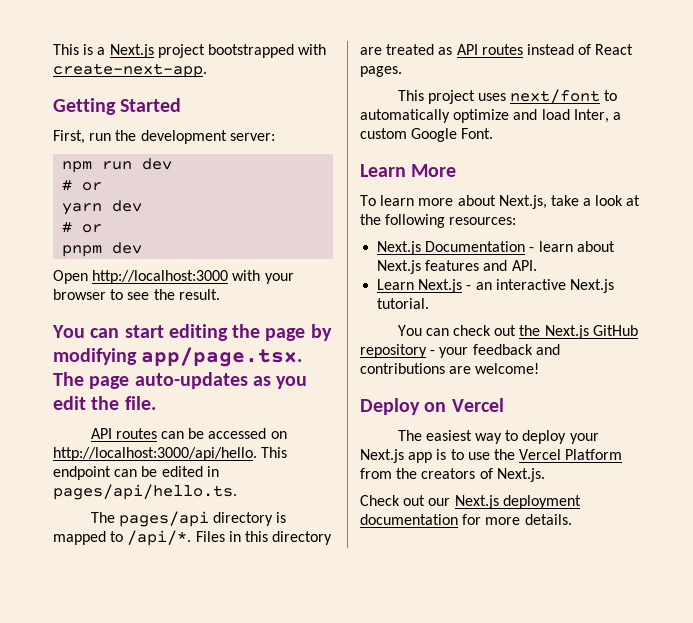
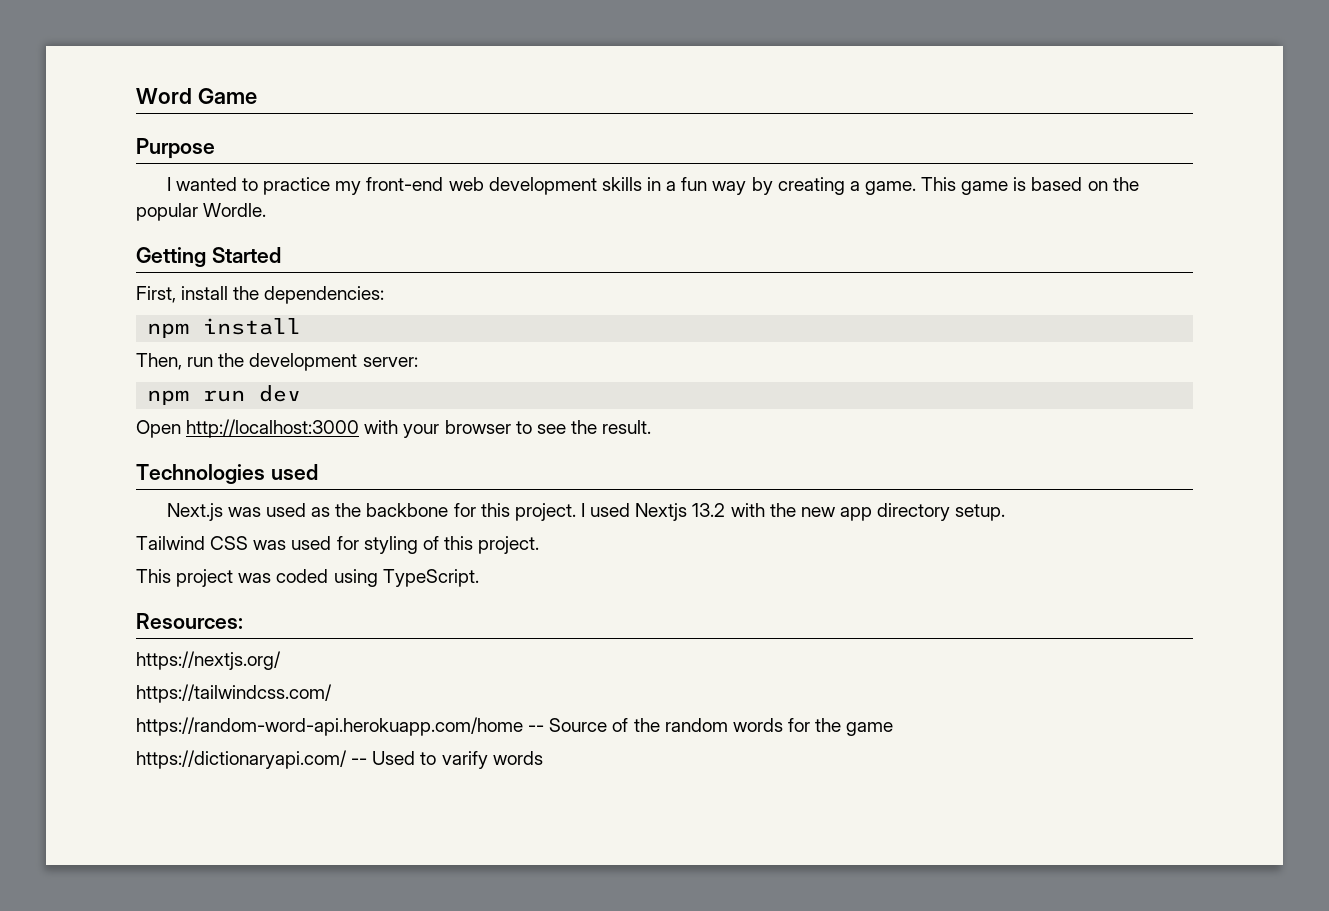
[53,44,327,58] [53,63,207,78] [53,98,182,115] [53,130,85,144] This is a Next.js project bootstrapped with create-next-app. // Getting Started // First, -> [136,88,257,104] [136,138,215,159] [166,177,1139,195] [136,203,267,221] [136,247,281,267] [136,286,385,304] [147,318,302,338] [136,353,182,370] Word Game // Purpose // I wanted to practice my front-end web development skills in a fun way by creating a game. This game is based on the popular Wordle. // Getting Started // First, install the dependencies: // npm install // Then,
[62,179,103,191] [62,200,143,215] [62,221,103,233] [62,242,143,257] // # or // yarn dev // # or // pnpm dev -> (302, 393) none
[52,324,332,341] [53,347,303,367] [53,372,308,389] [53,396,156,410] [90,428,287,439] [53,447,288,461] [53,466,219,480] [53,484,237,500] [90,511,287,527] [53,530,333,546] [360,44,634,55] [360,66,402,77] [397,89,618,104] [360,109,621,123] [360,128,494,142] [360,164,457,177] [360,195,641,209] [360,214,517,228] [377,241,615,255] [377,260,537,274] [377,279,614,293] [377,298,430,309] [397,325,638,339] [360,344,560,358] [360,363,540,374] [360,398,504,415] [397,430,599,444] [360,449,623,463] [360,468,545,482] [360,495,581,509] [360,514,572,525] You can start editing the page by modifying app/page.tsx. The page auto-updates as you edit the file. // API routes can be accessed on http://localhost:3000/api/hello. This endpoint can be edited in pages/api/hello.ts. // The pages/api directory is mapped to /api/*. Files in this directory are treated as API routes instead of React pages. // This project uses next/font to automatically optimize and load Inter, a custom Google Font. // Learn More // To learn more about Next.js, take a look at the following resources: // Next.js Documentation - learn about Next.js features and API. // Learn Next.js - an interactive Next.js tutorial. // You can check out the Next.js GitHub repository - your feedback and contributions are welcome! // Deploy on Vercel // The easiest way to deploy your Next.js app is to use the Vercel Platform from the creators of Next.js. // Check out our Next.js deployment documentation for more details. -> [136,464,318,484] [166,503,1006,521] [136,536,540,554] [136,569,479,587] [136,613,243,629] [136,651,281,670] [136,684,332,703] [136,717,894,736] [136,750,543,769] Technologies used // Next.js was used as the backbone for this project. I used Nextjs 13.2 with the new app directory setup. // Tailwind CSS was used for styling of this project. // This project was coded using TypeScript. // Resources: // https://nextjs.org/ // https://tailwindcss.com/ // https://random-word-api.herokuapp.com/home -- Source of the random words for the game // https://dictionaryapi.com/ -- Used to varify words

